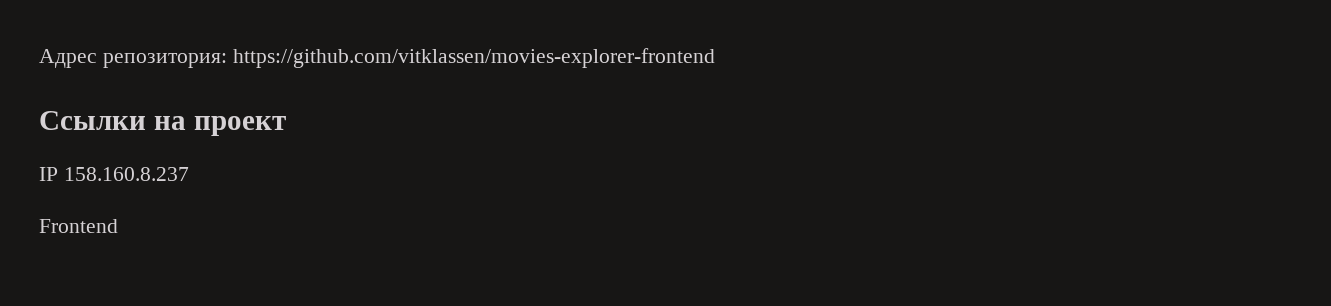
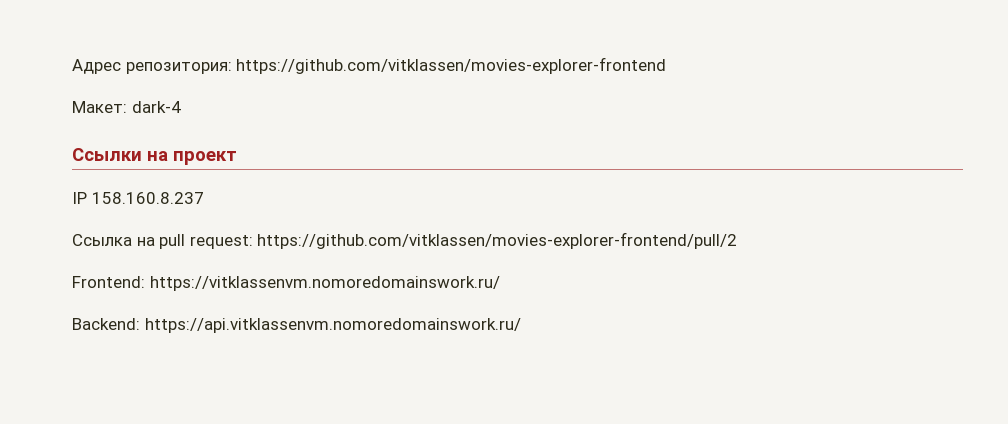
(715, 58) none -> [72,101,181,113] // Макет: dark-4
[39,219,118,233] Frontend -> [72,232,738,249] [72,276,500,291] [72,318,521,333] Ссылка на pull request: https://github.com/vitklassen/movies-explorer-frontend/pull/2 // Frontend: https://vitklassenvm.nomoredomainswork.ru/ // Backend: https://api.vitklassenvm.nomoredomainswork.ru/

